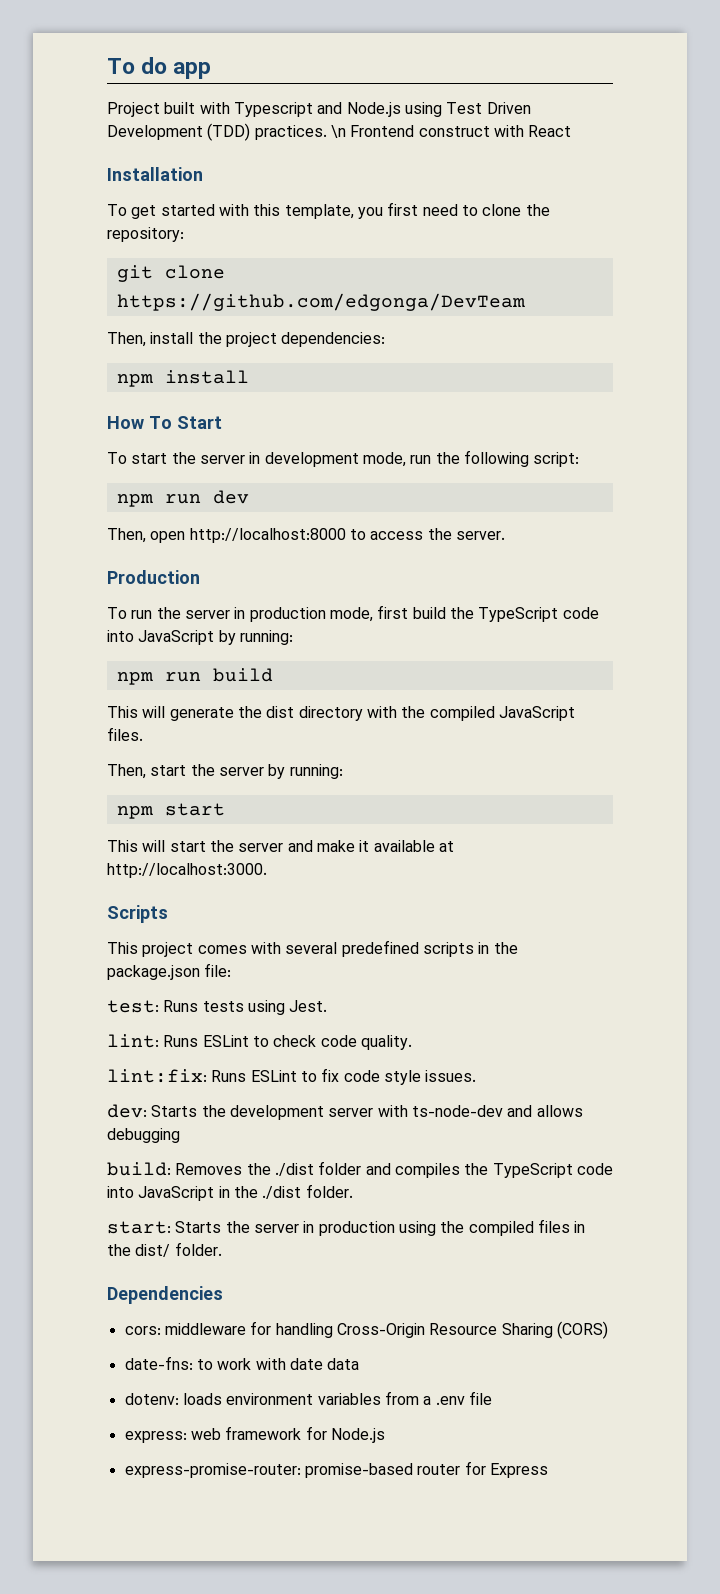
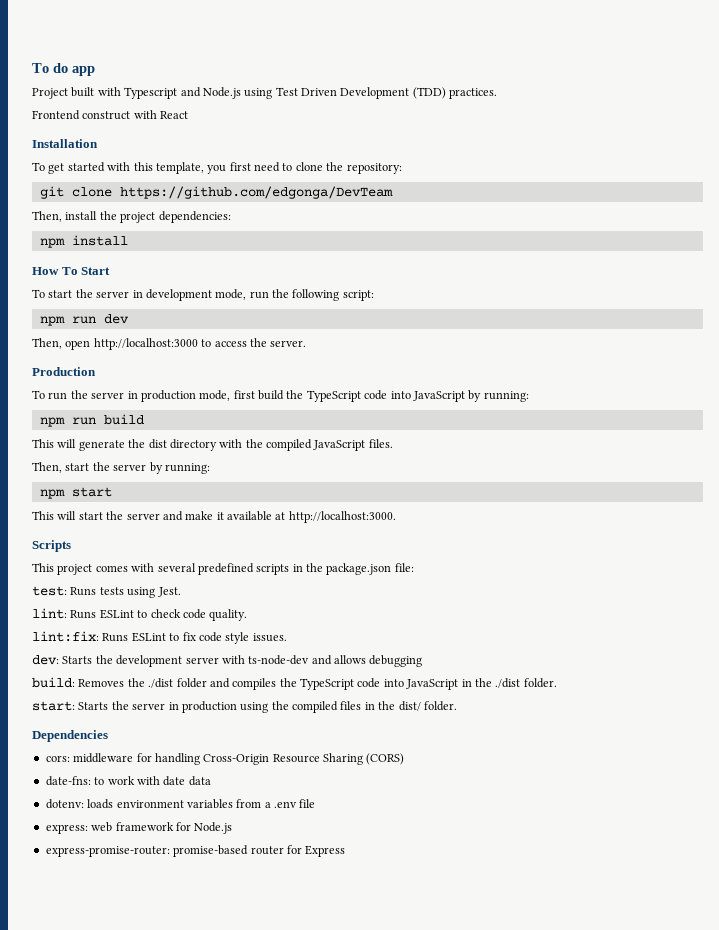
[330,125,346,138] \n -> (498, 93) //
[189,528,346,543] http://localhost:8000 -> [93,338,198,350] http://localhost:3000

